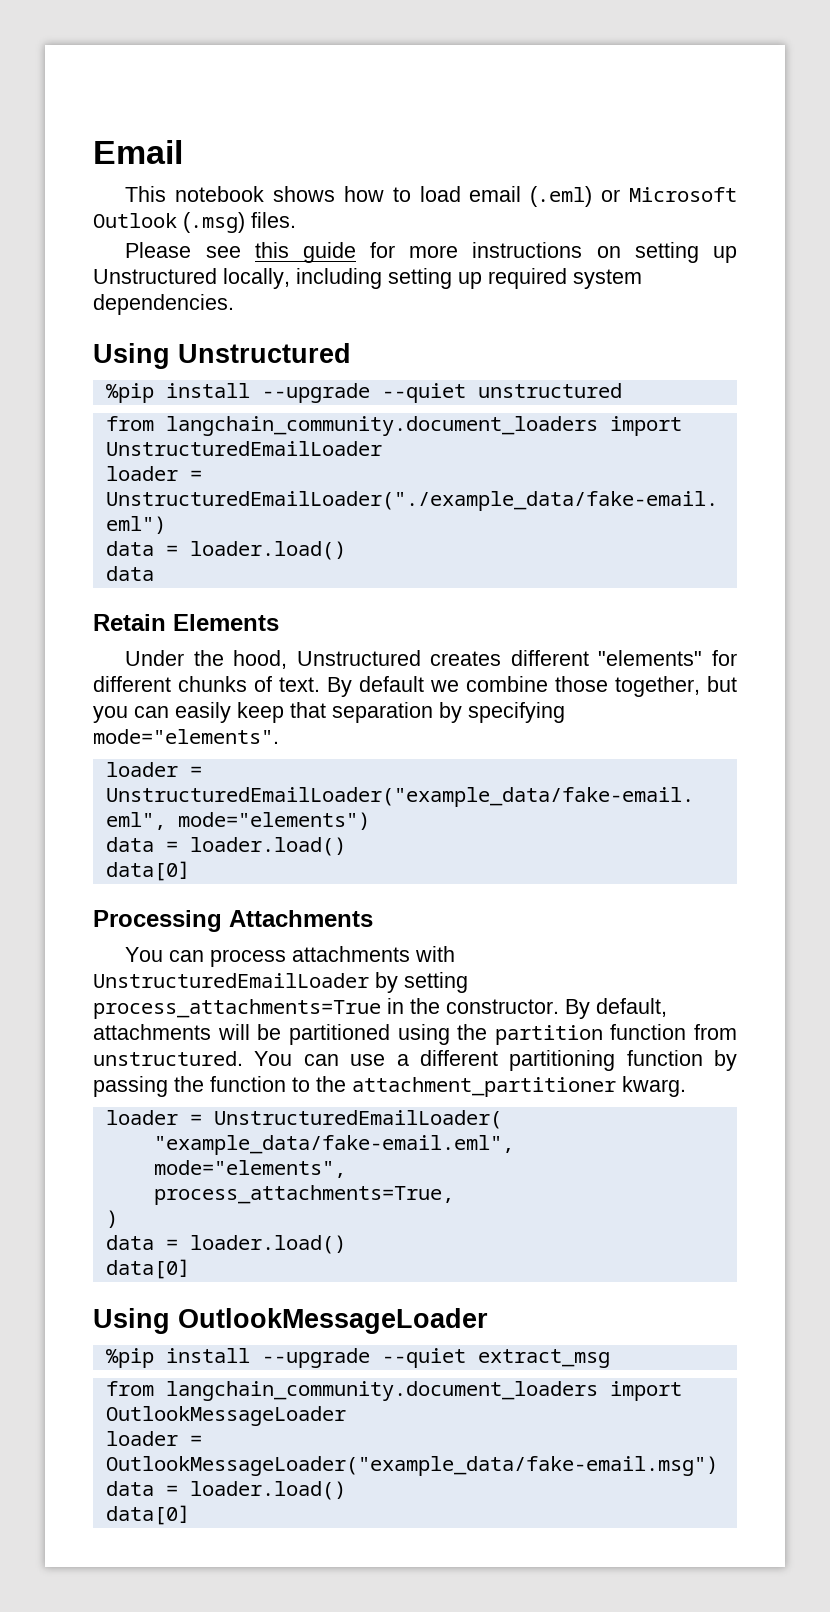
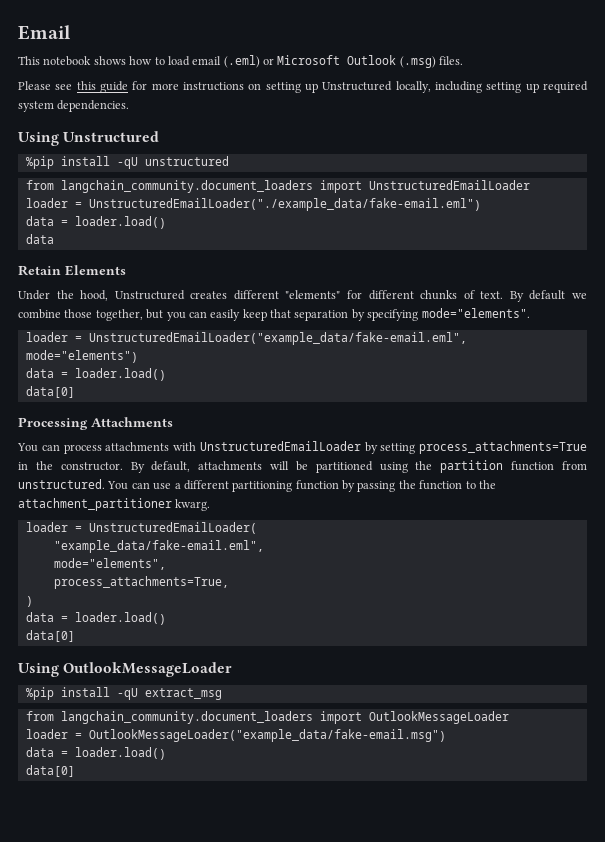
[261,383,466,403] --upgrade --quiet -> [116,157,138,169] -qU
[261,1348,466,1368] --upgrade --quiet -> [116,688,138,700] -qU

